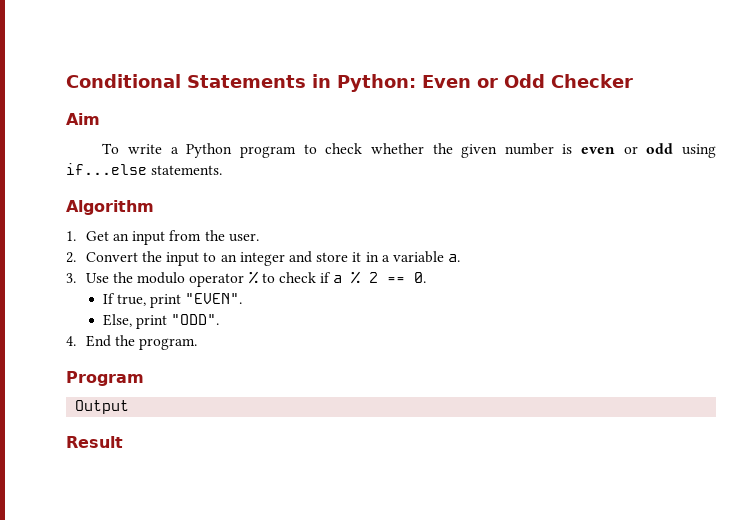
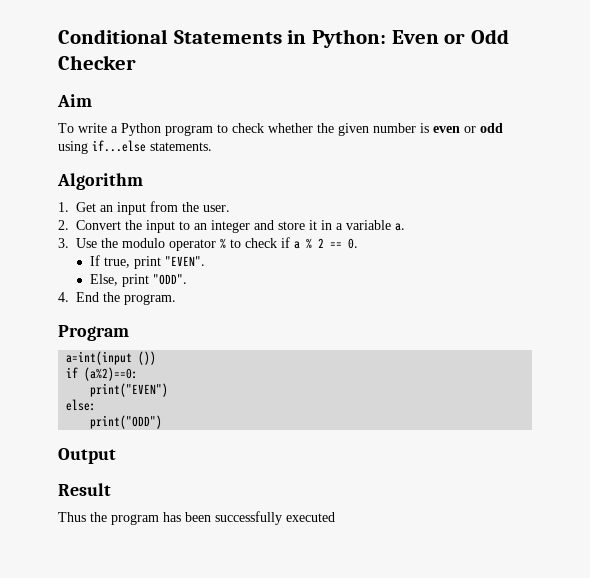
[75,400,130,414] [66,436,123,448] Output // Result -> [66,351,157,365] [66,367,139,381] [90,383,169,397] [66,399,97,411] [90,415,163,429] [58,448,116,464] [58,483,111,496] [58,511,335,525] a=int(input ()) // if (a%2)==0: // print("EVEN") // else: // print("ODD") // Output // Result // Thus the program has been successfully executed

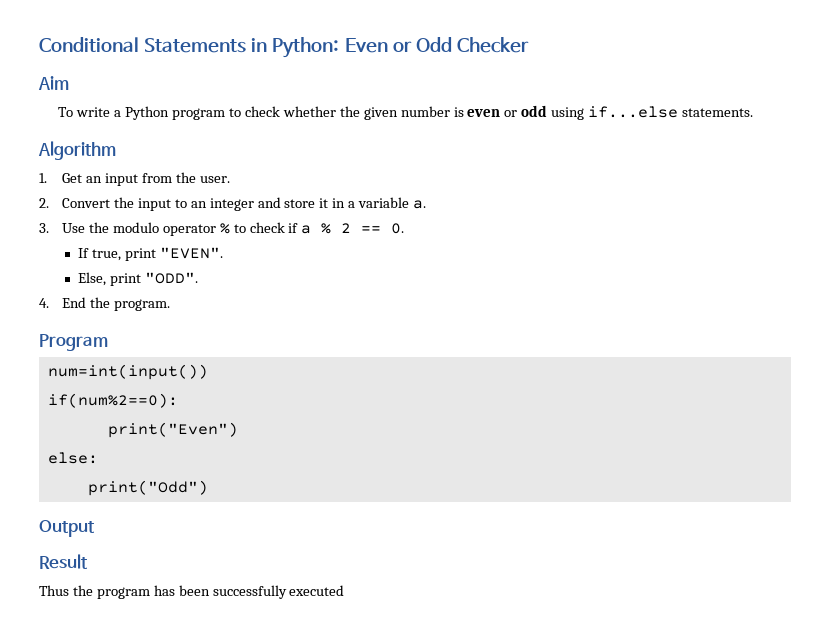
[66,351,157,365] [66,367,139,381] [90,383,169,397] a=int(input ()) // if (a%2)==0: // print("EVEN") -> [47,364,208,380] [47,393,178,408] [107,422,238,438] num=int(input()) // if(num%2==0): // print("Even")
[90,415,163,429] print("ODD") -> [87,480,208,496] print("Odd")

